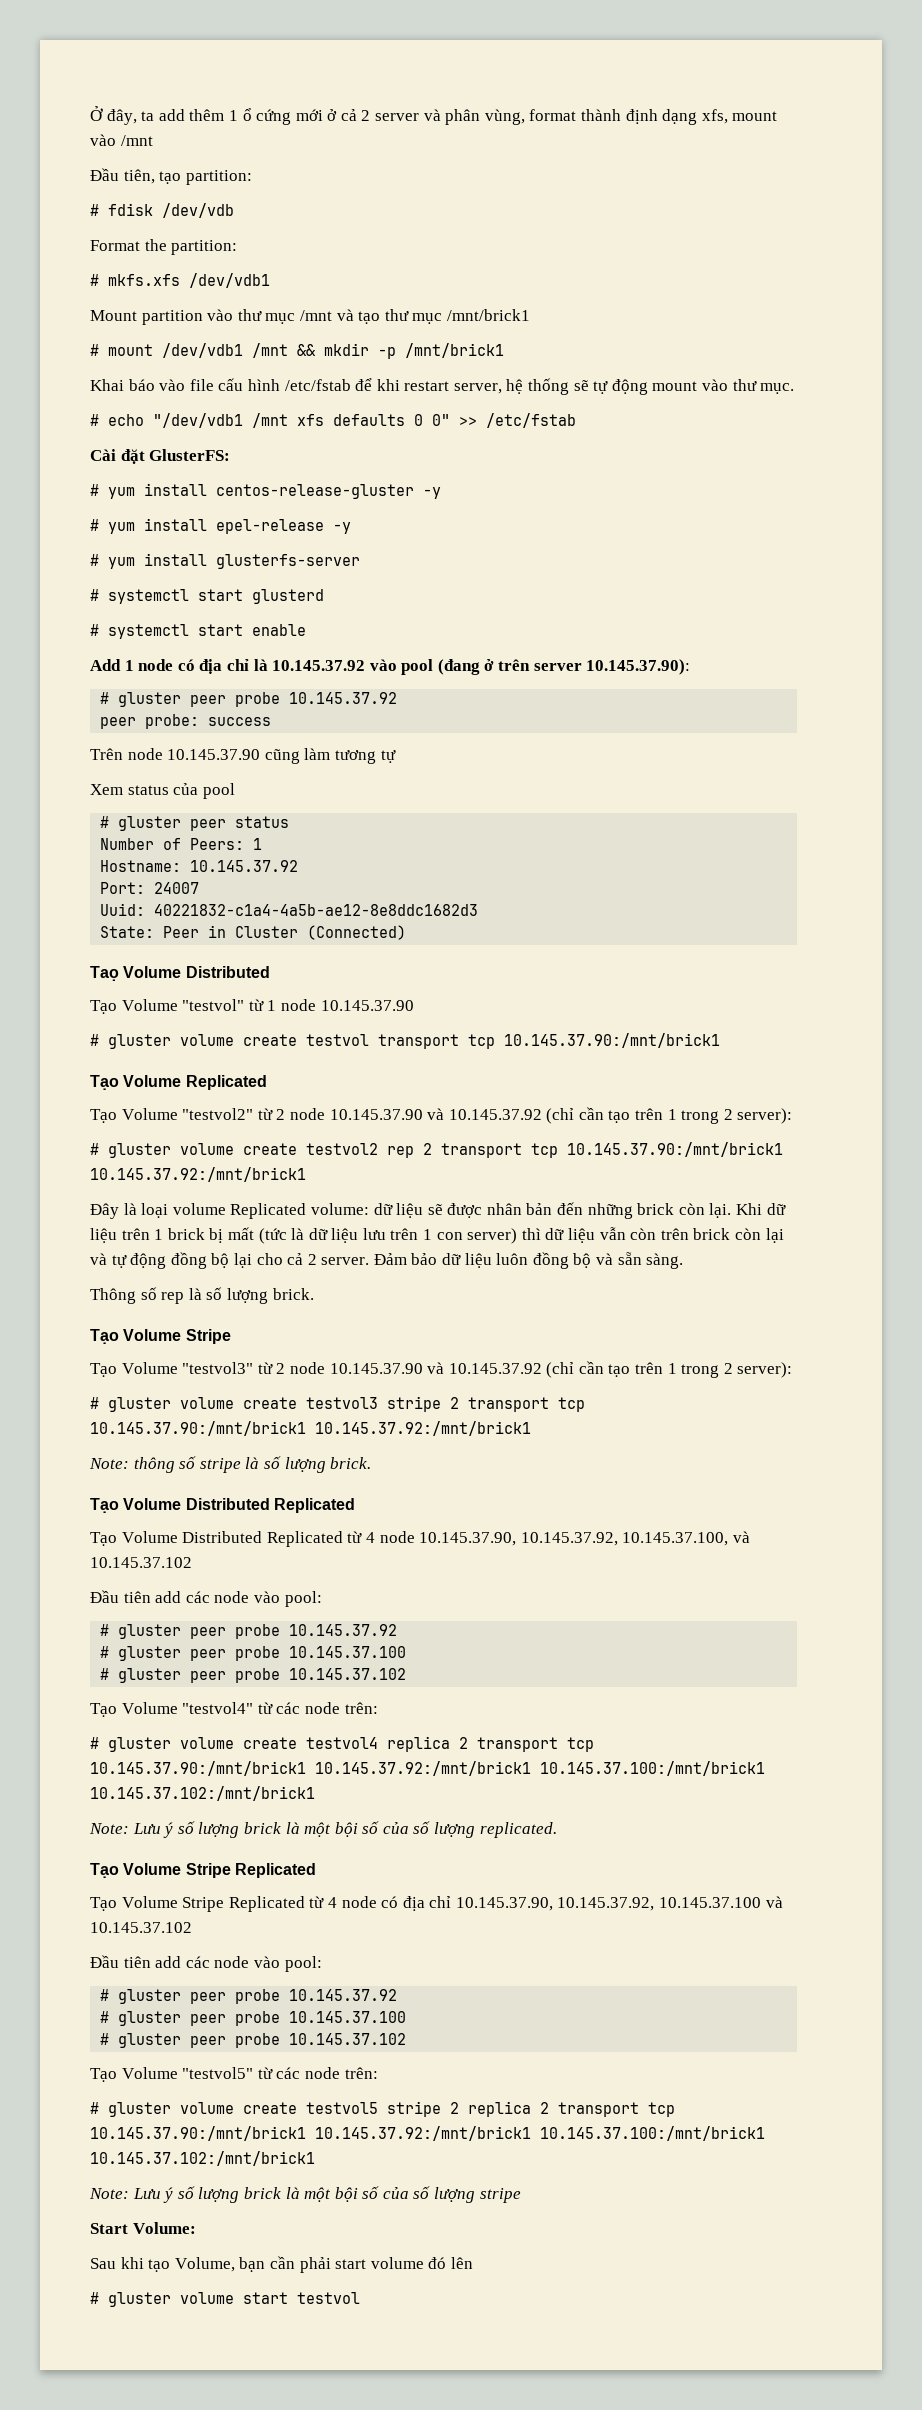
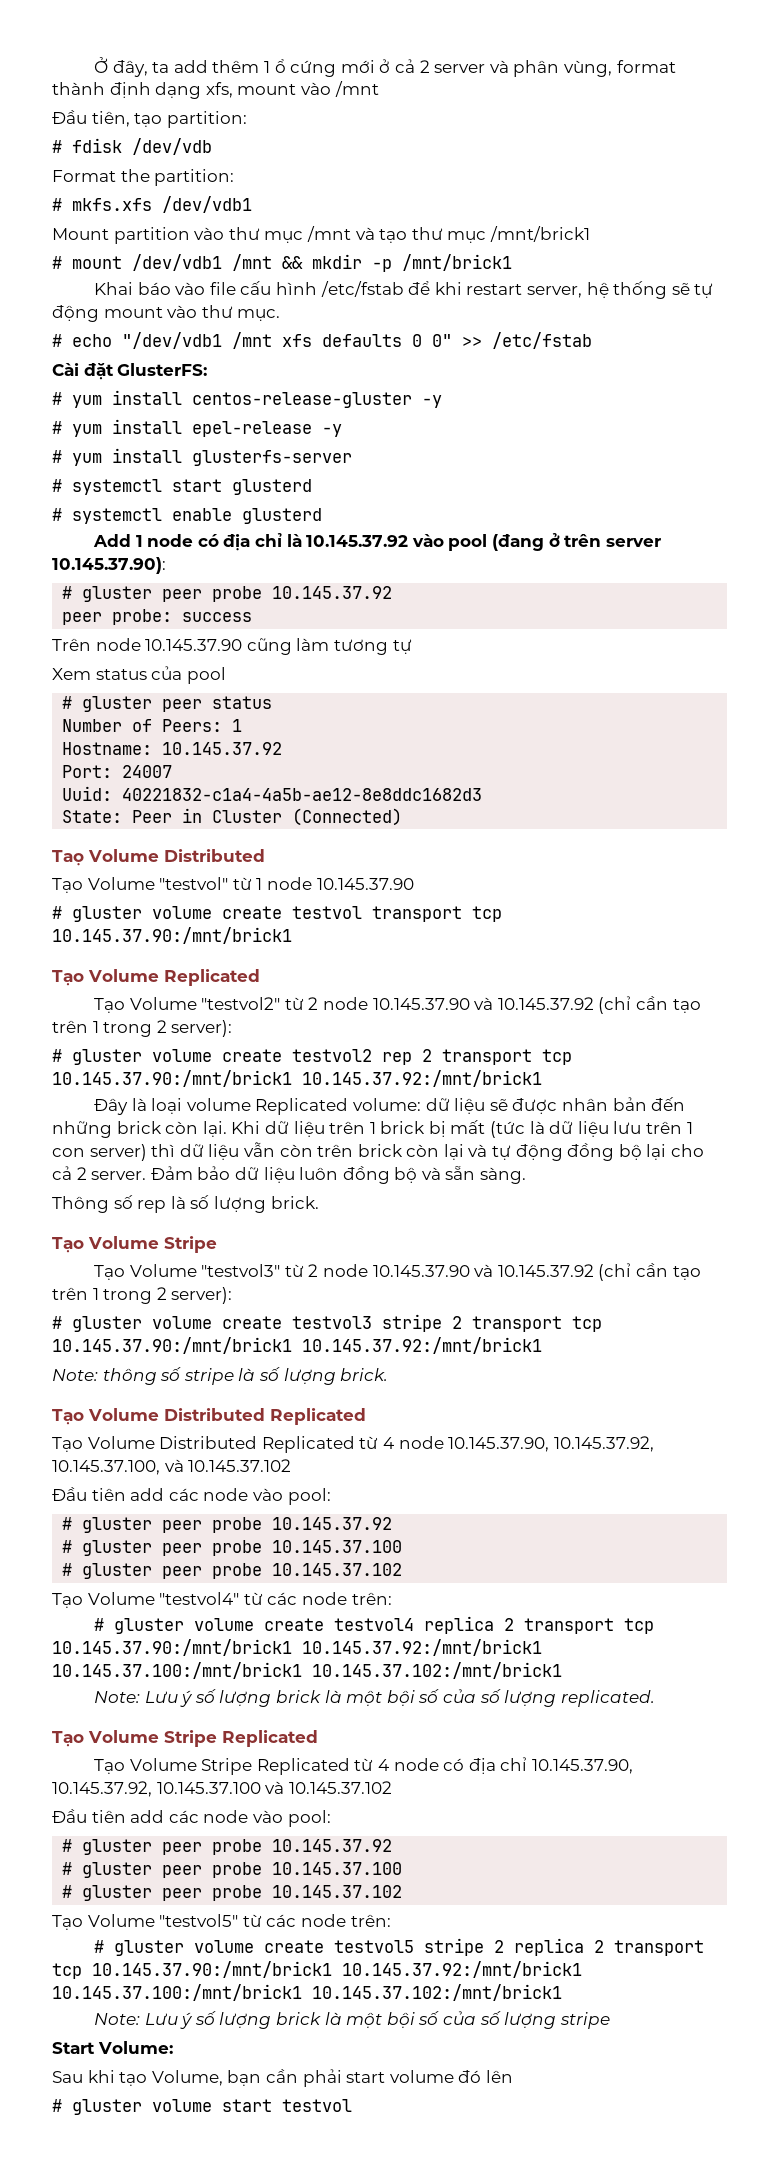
[198,624,243,636] start -> (162, 516) none
(306, 630) none -> [242,508,322,524] glusterd

